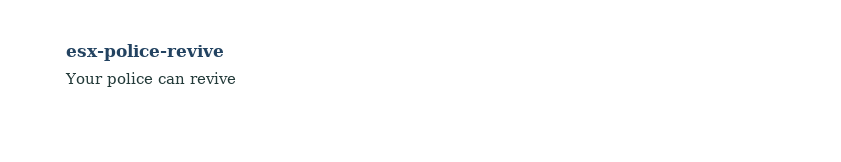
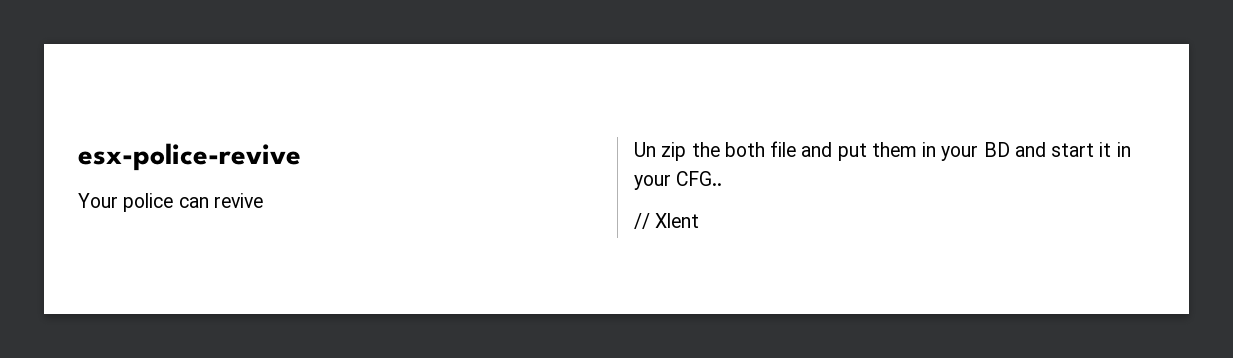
(236, 78) none -> [634,141,1131,161] [634,171,723,190] [634,213,700,229] // Un zip the both file and put them in your BD and start it in your CFG.. // // Xlent

